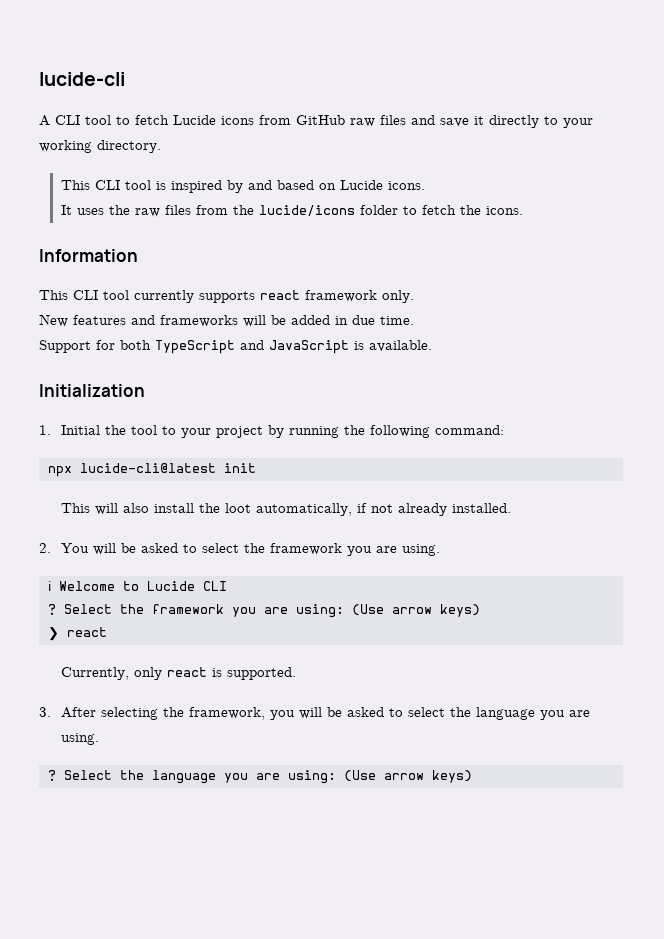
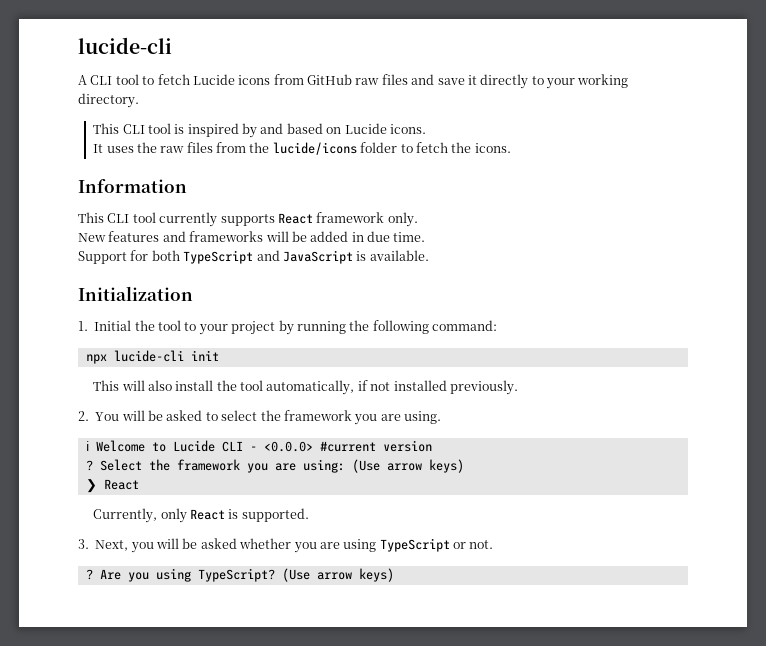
[260,290,300,300] react -> [277,213,313,224] React
[79,463,216,473] lucide-cli@latest -> [113,350,184,362] lucide-cli
[224,503,251,513] loot -> [240,380,264,391] tool
[397,503,511,516] already installed. -> [393,380,518,395] installed previously.
(227, 586) none -> [249,440,432,452] - <0.0.0> #current version
[66,627,107,637] react -> [103,479,139,490] React
[166,667,207,677] react -> [189,509,225,520] React
[60,707,590,720] [60,733,99,745] [47,770,336,784] After selecting the framework, you will be asked to select the language you are using. // ? Select the language you are using: -> [95,538,494,553] [85,568,275,582] Next, you will be asked whether you are using TypeScript or not. // ? Are you using TypeScript?

